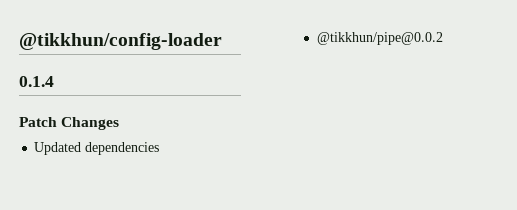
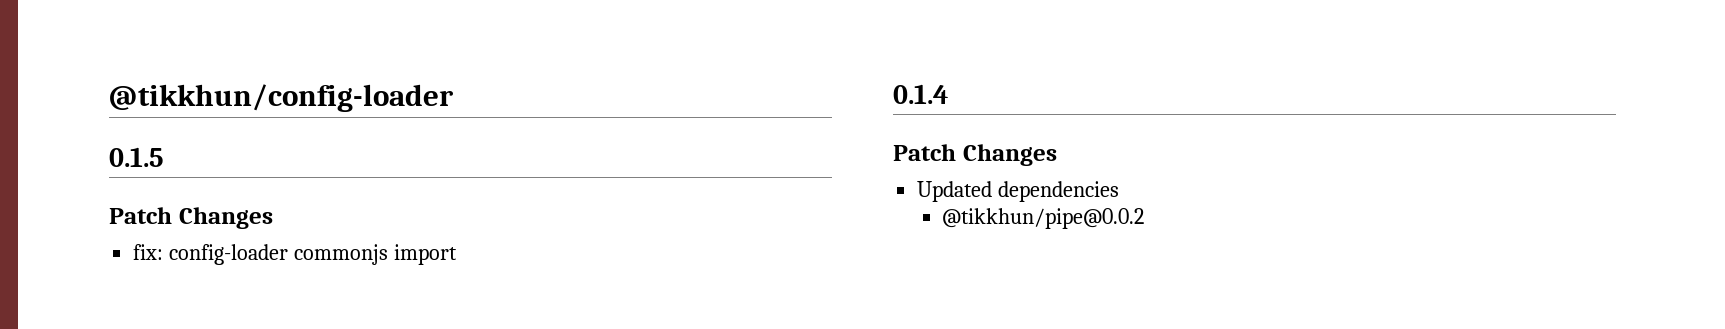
(222, 41) none -> [109,147,164,167] [109,207,273,229] [133,244,458,265] // 0.1.5 // Patch Changes // fix: config-loader commonjs import

